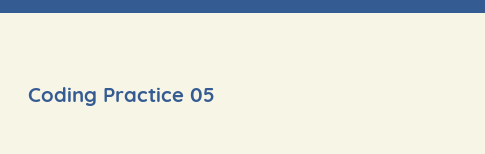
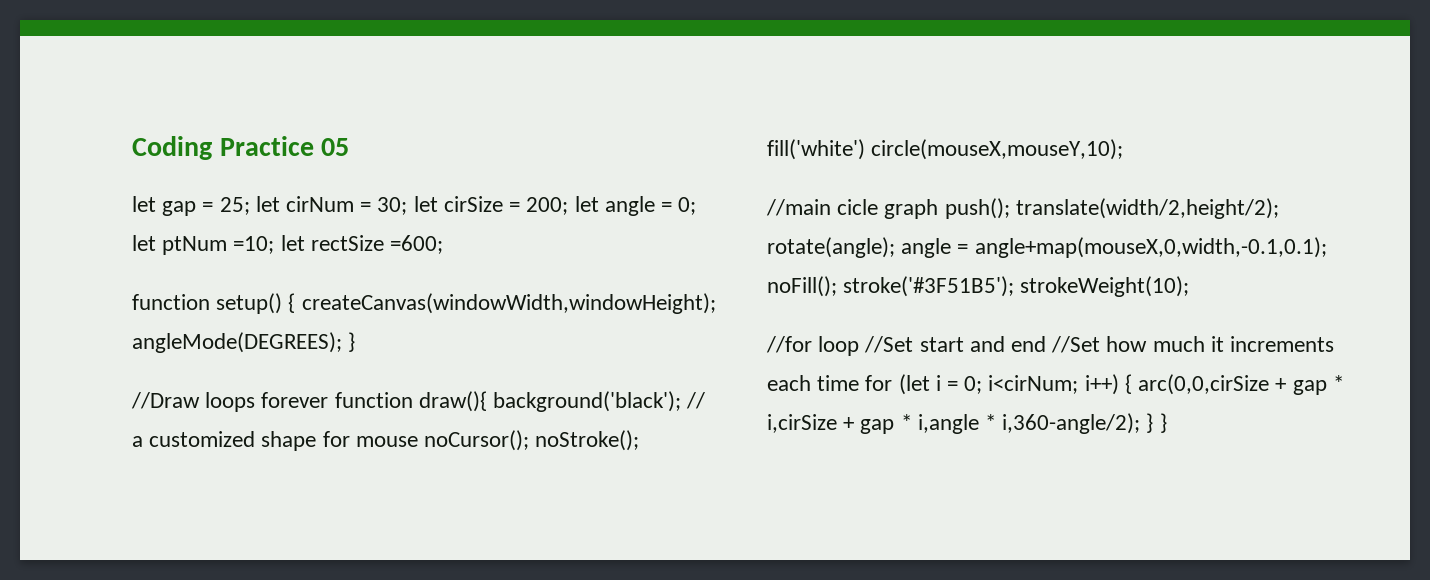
(215, 95) none -> [132,196,697,216] [132,235,444,255] [132,293,716,314] [132,332,356,353] [131,391,706,412] [132,430,640,451] [767,139,1124,160] [766,198,1279,219] [767,237,1327,258] [767,276,1190,297] [766,336,1335,356] [767,374,1344,395] [767,413,1167,434] // let gap = 25; let cirNum = 30; let cirSize = 200; let angle = 0; let ptNum =10; let rectSize =600; // function setup() { createCanvas(windowWidth,windowHeight); angleMode(DEGREES); } // //Draw loops forever function draw(){ background('black'); // a customized shape for mouse noCursor(); noStroke(); fill('white') circle(mouseX,mouseY,10); // //main cicle graph push(); translate(width/2,height/2); rotate(angle); angle = angle+map(mouseX,0,width,-0.1,0.1); noFill(); stroke('#3F51B5'); strokeWeight(10); // //for loop //Set start and end //Set how much it increments each time for (let i = 0; i<cirNum; i++) { arc(0,0,cirSize + gap * i,cirSize + gap * i,angle * i,360-angle/2); } }

